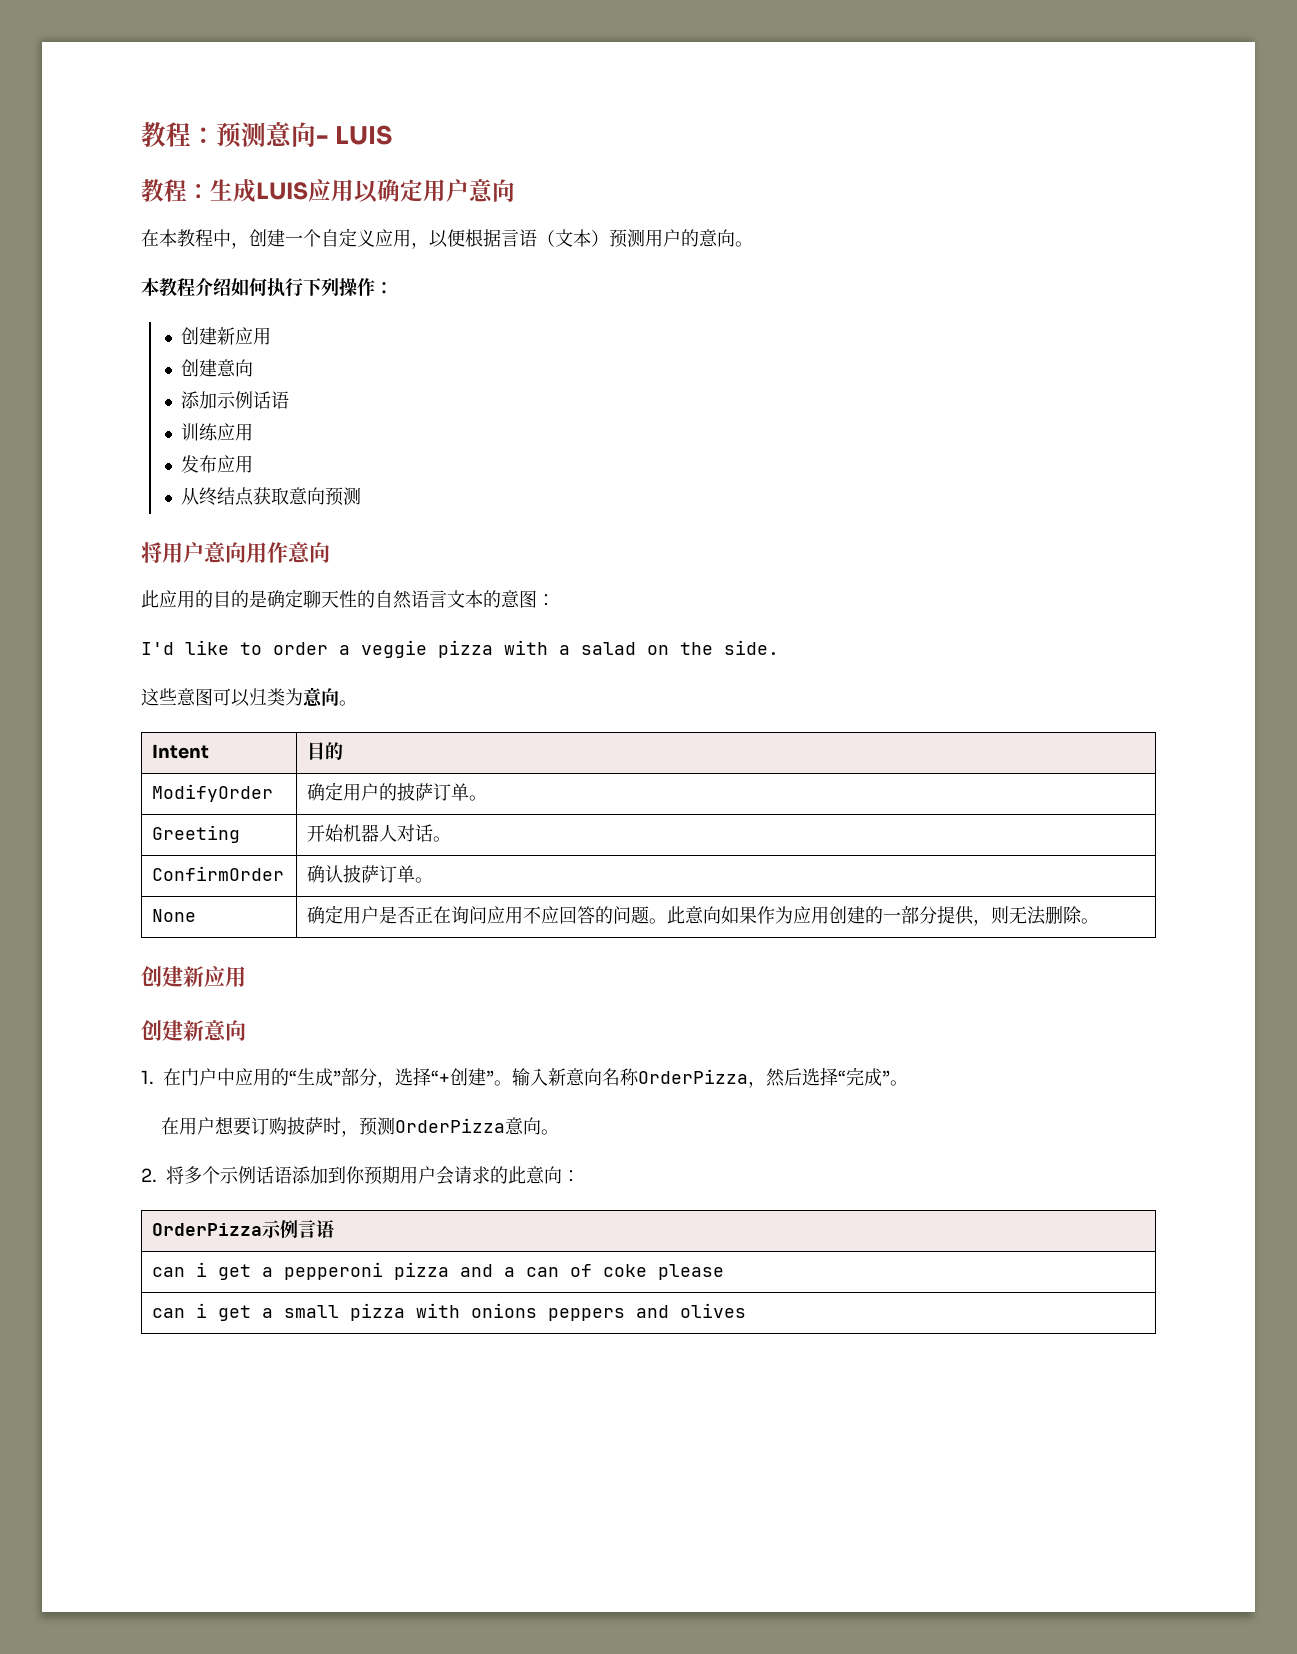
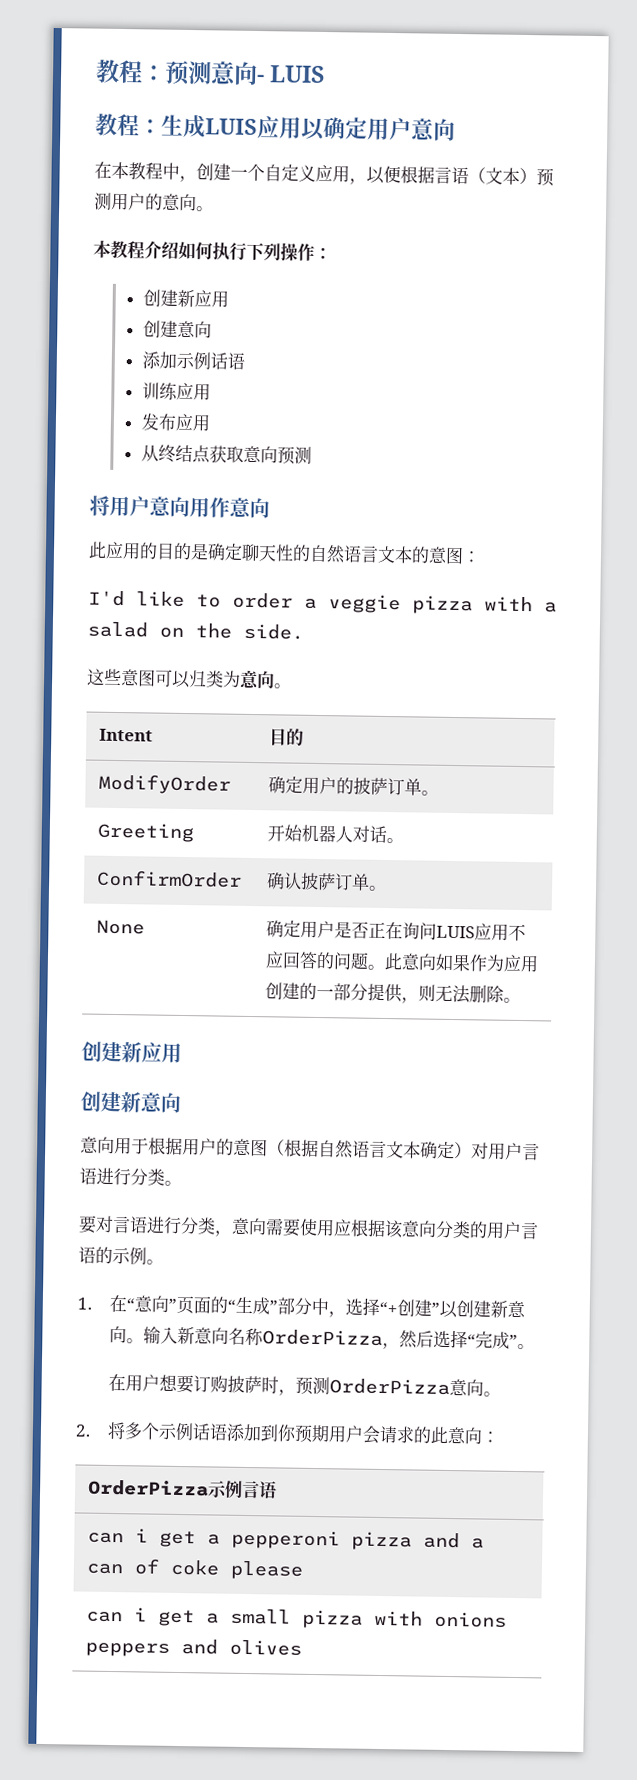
(488, 915) none -> [435,925,475,939] LUIS
[141,1068,271,1086] 1.在门户中应用 -> [80,1136,540,1161] [79,1167,182,1187] [78,1215,539,1240] [78,1246,164,1265] [77,1294,211,1315] 意向用于根据用户的意图（根据自然语言文本确定）对用户言语进行分类。 // 要对言语进行分类，意向需要使用应根据该意向分类的用户言语的示例。 // 1.在“意向”页面
(377, 1077) none -> [310,1297,329,1316] 中
(494, 1077) none -> [438,1300,526,1319] [108,1325,127,1344] 以创建新意向

